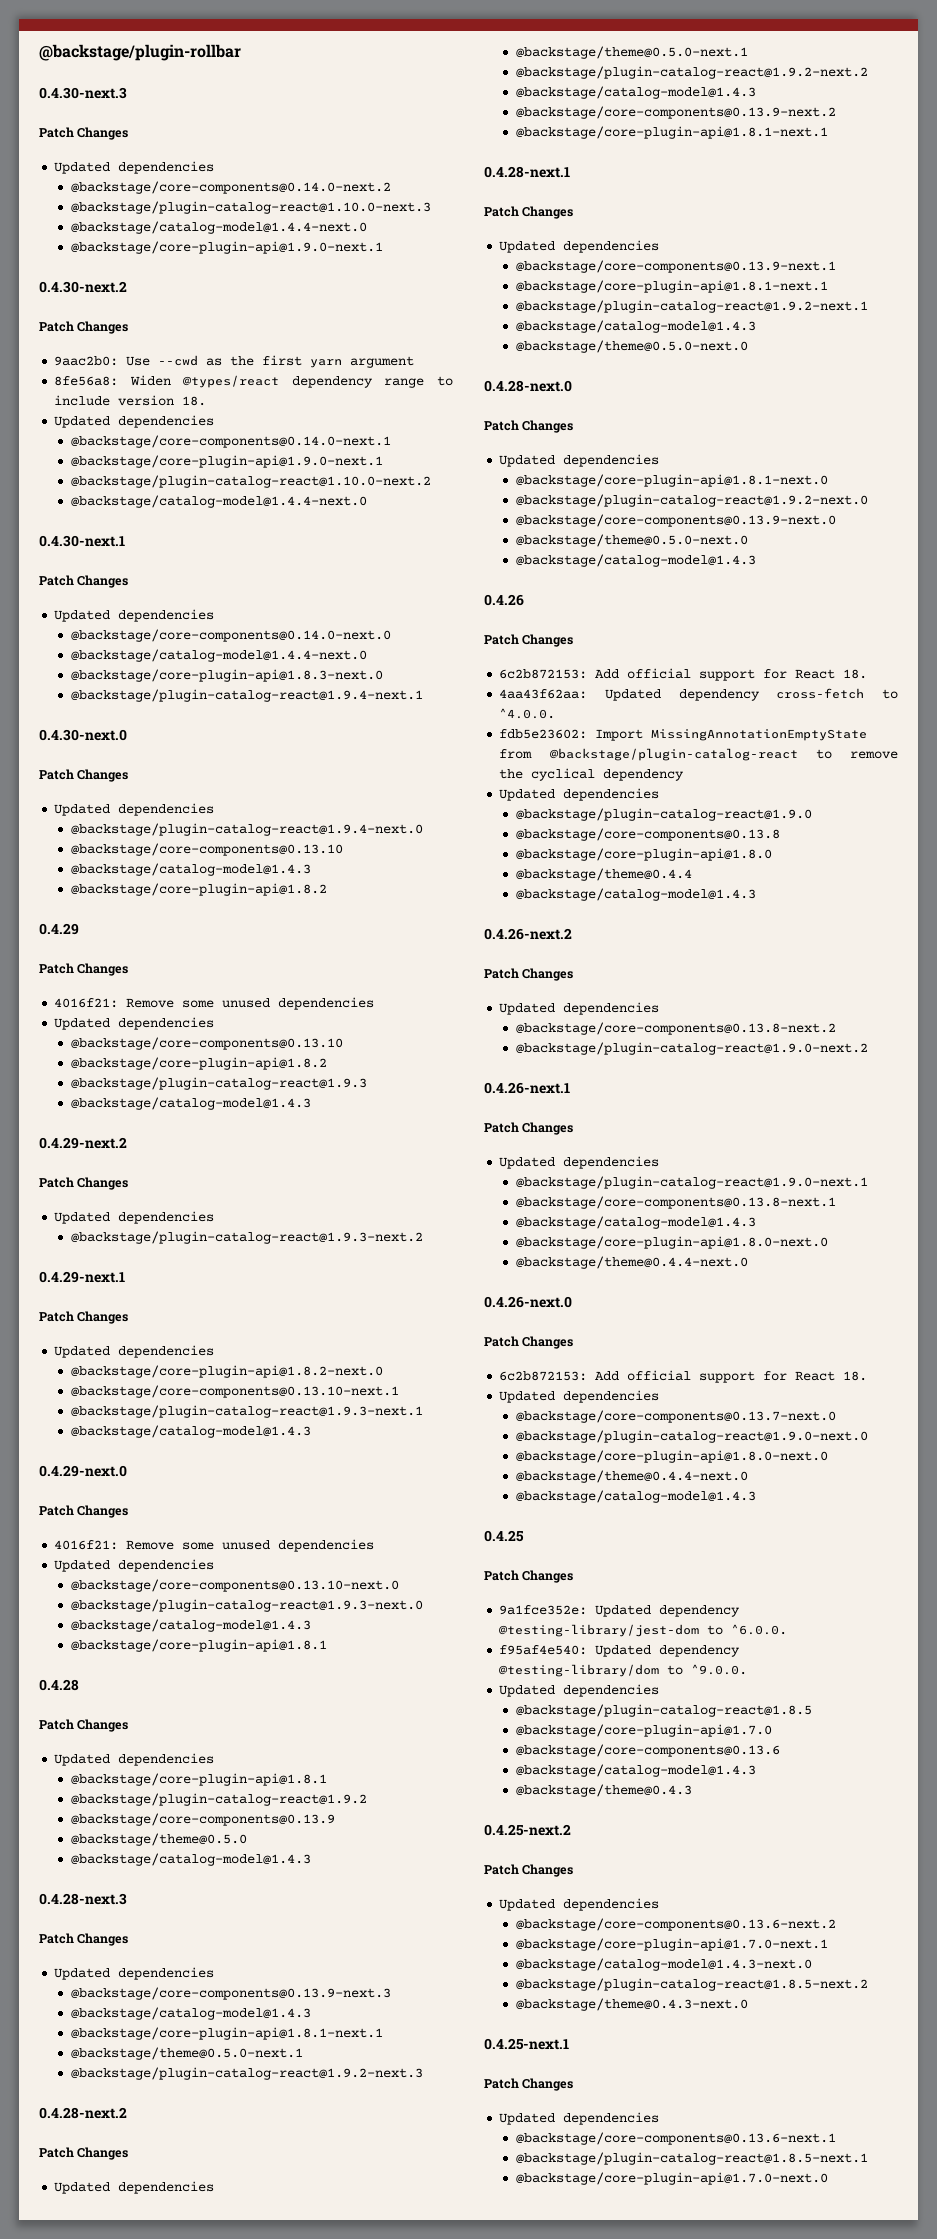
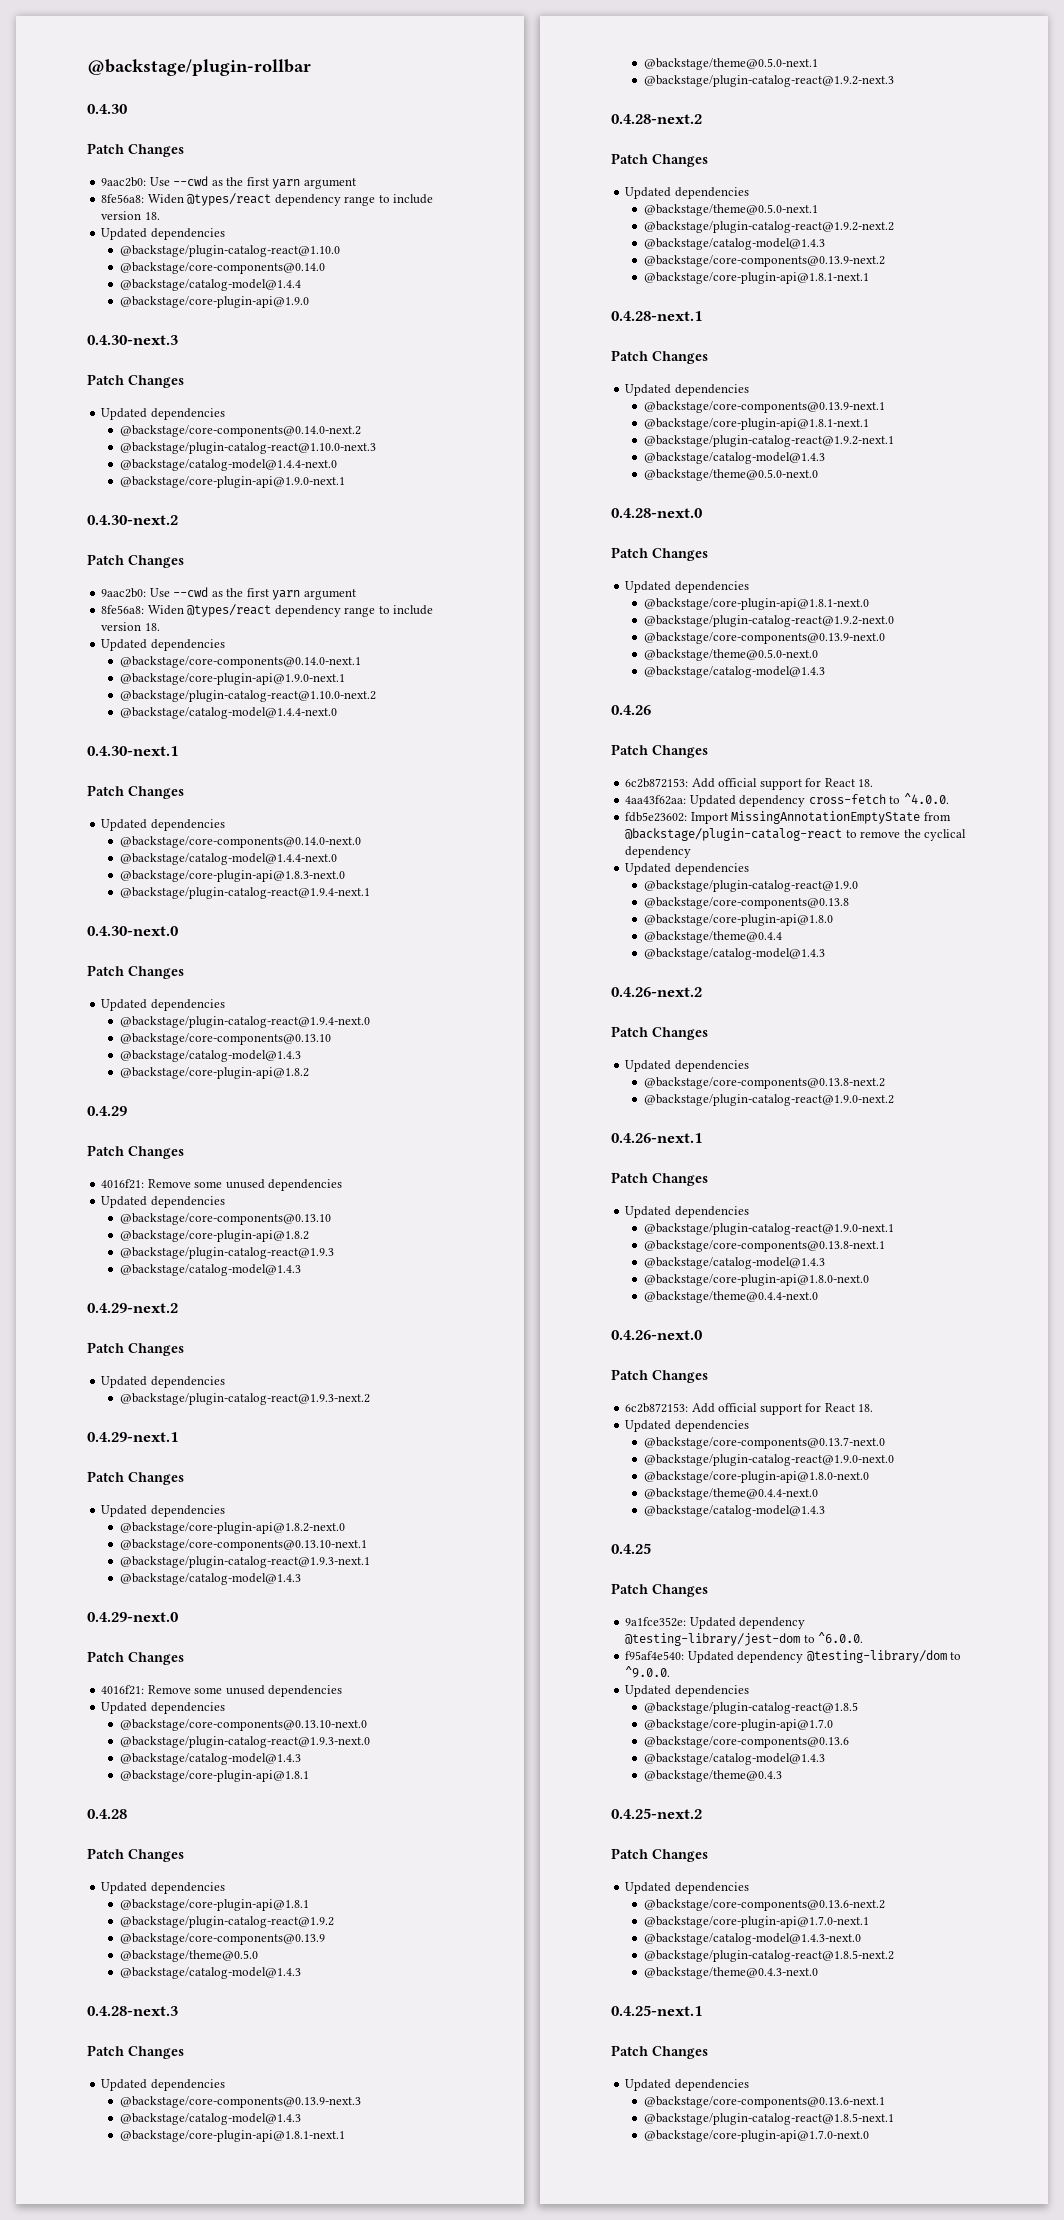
(241, 52) none -> [87,104,127,114] [87,143,184,157] [101,176,356,189] [101,193,434,206] [101,211,160,220] [101,228,225,240] [119,245,340,257] [119,262,325,274] [119,279,301,291] [119,296,309,308] // 0.4.30 // Patch Changes // 9aac2b0: Use --cwd as the first yarn argument // 8fe56a8: Widen @types/react dependency range to include version 18. // Updated dependencies // @backstage/plugin-catalog-react@1.10.0 // @backstage/core-components@0.14.0 // @backstage/catalog-model@1.4.4 // @backstage/core-plugin-api@1.9.0

